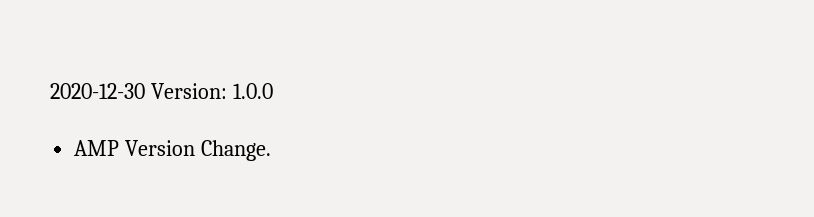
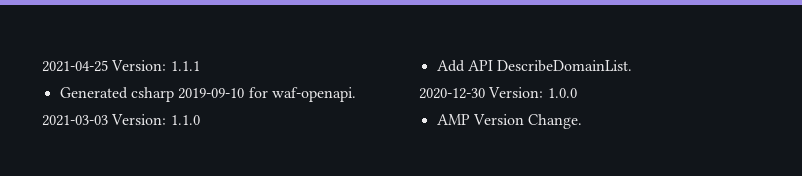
(50, 91) none -> [42,60,200,72] [59,87,356,102] [42,114,200,126] [436,60,633,72] 2021-04-25 Version: 1.1.1 // Generated csharp 2019-09-10 for waf-openapi. // 2021-03-03 Version: 1.1.0 // Add API DescribeDomainList. //

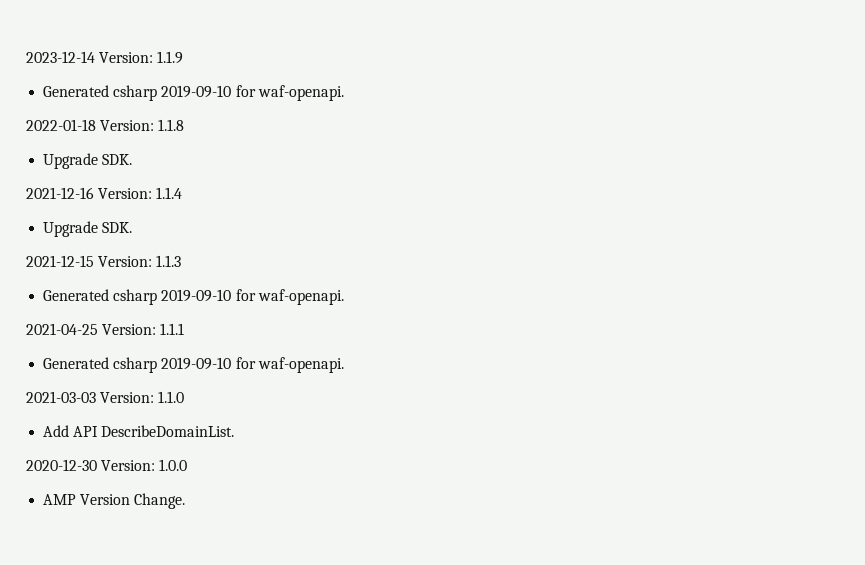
(42, 66) none -> [26,51,184,64] [43,85,344,101] [26,119,185,131] [43,153,133,169] [26,187,183,199] [43,221,133,237] [26,255,182,267] [43,289,344,305] 2023-12-14 Version: 1.1.9 // Generated csharp 2019-09-10 for waf-openapi. // 2022-01-18 Version: 1.1.8 // Upgrade SDK. // 2021-12-16 Version: 1.1.4 // Upgrade SDK. // 2021-12-15 Version: 1.1.3 // Generated csharp 2019-09-10 for waf-openapi. //

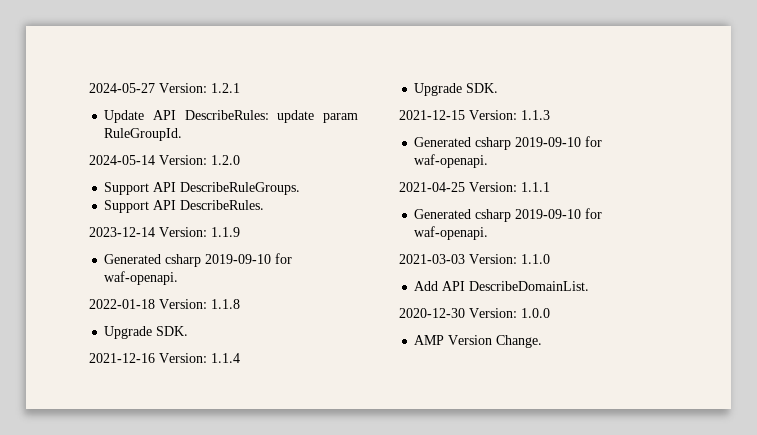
(26, 57) none -> [89,83,240,93] [104,110,358,123] [104,128,183,141] [89,155,240,165] [104,182,301,195] [104,200,265,213] 2024-05-27 Version: 1.2.1 // Update API DescribeRules: update param RuleGroupId. // 2024-05-14 Version: 1.2.0 // Support API DescribeRuleGroups. // Support API DescribeRules. //

